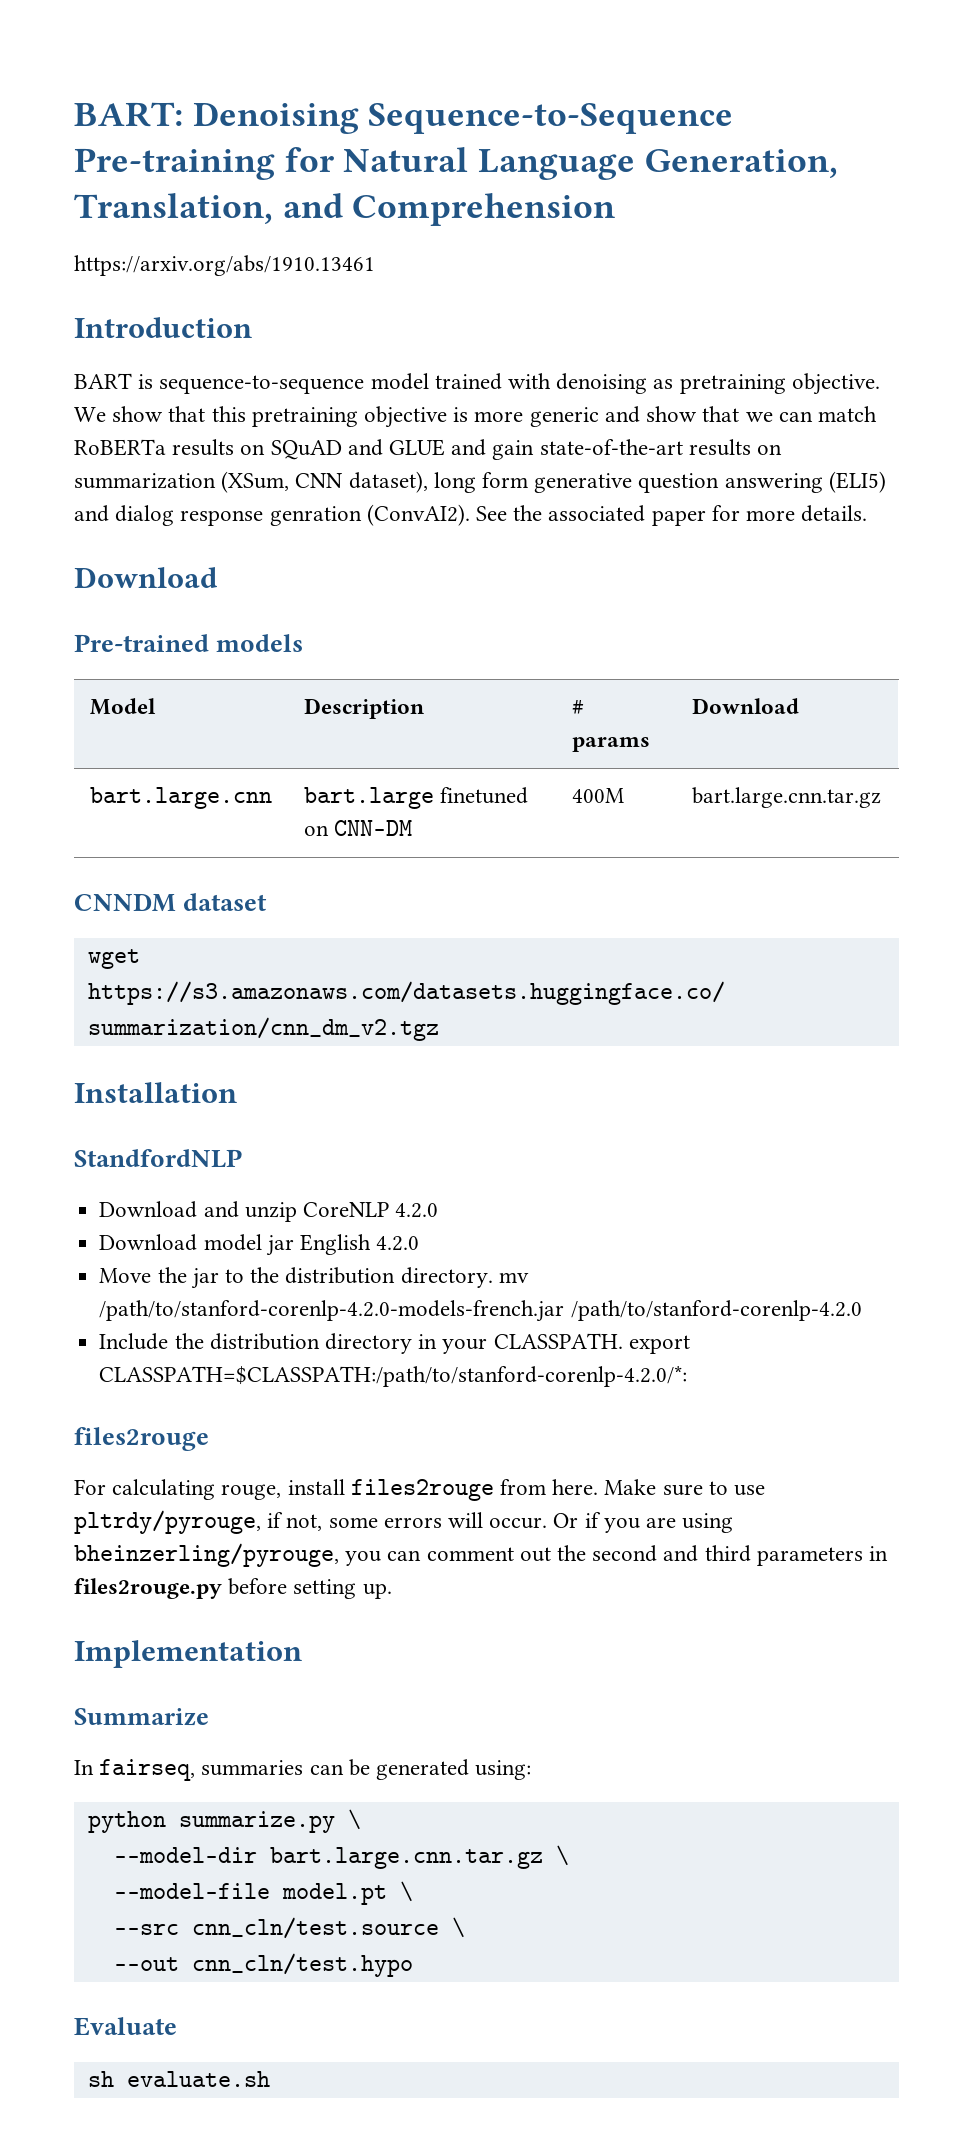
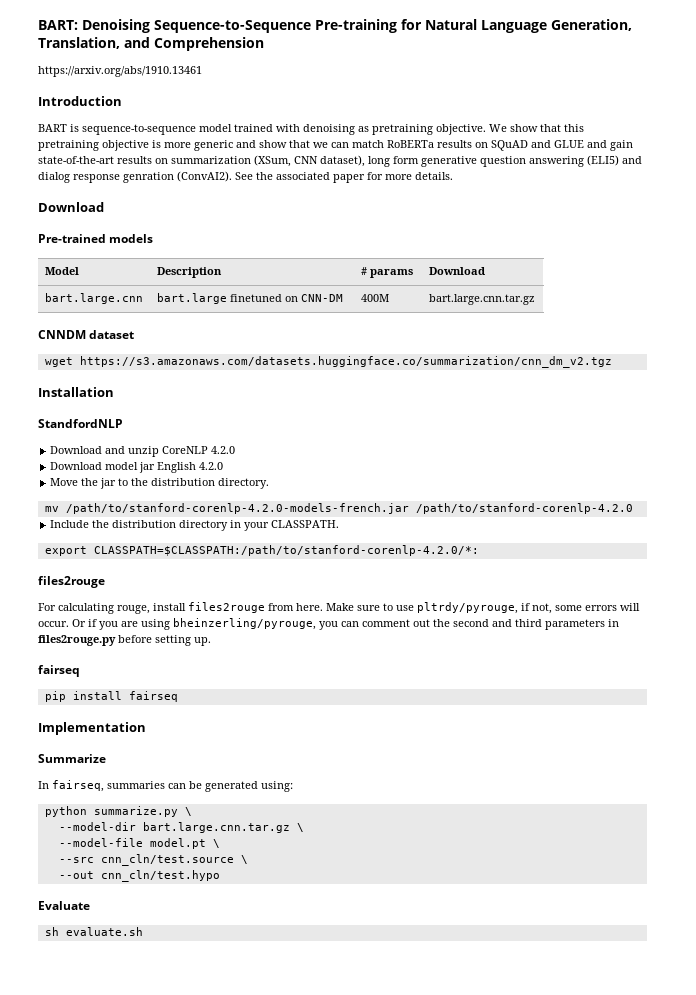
(493, 1277) none -> (270, 483) //
(623, 1341) none -> (340, 524) //
(392, 1591) none -> [38,665,80,677] [44,691,178,702] // fairseq // pip install fairseq

